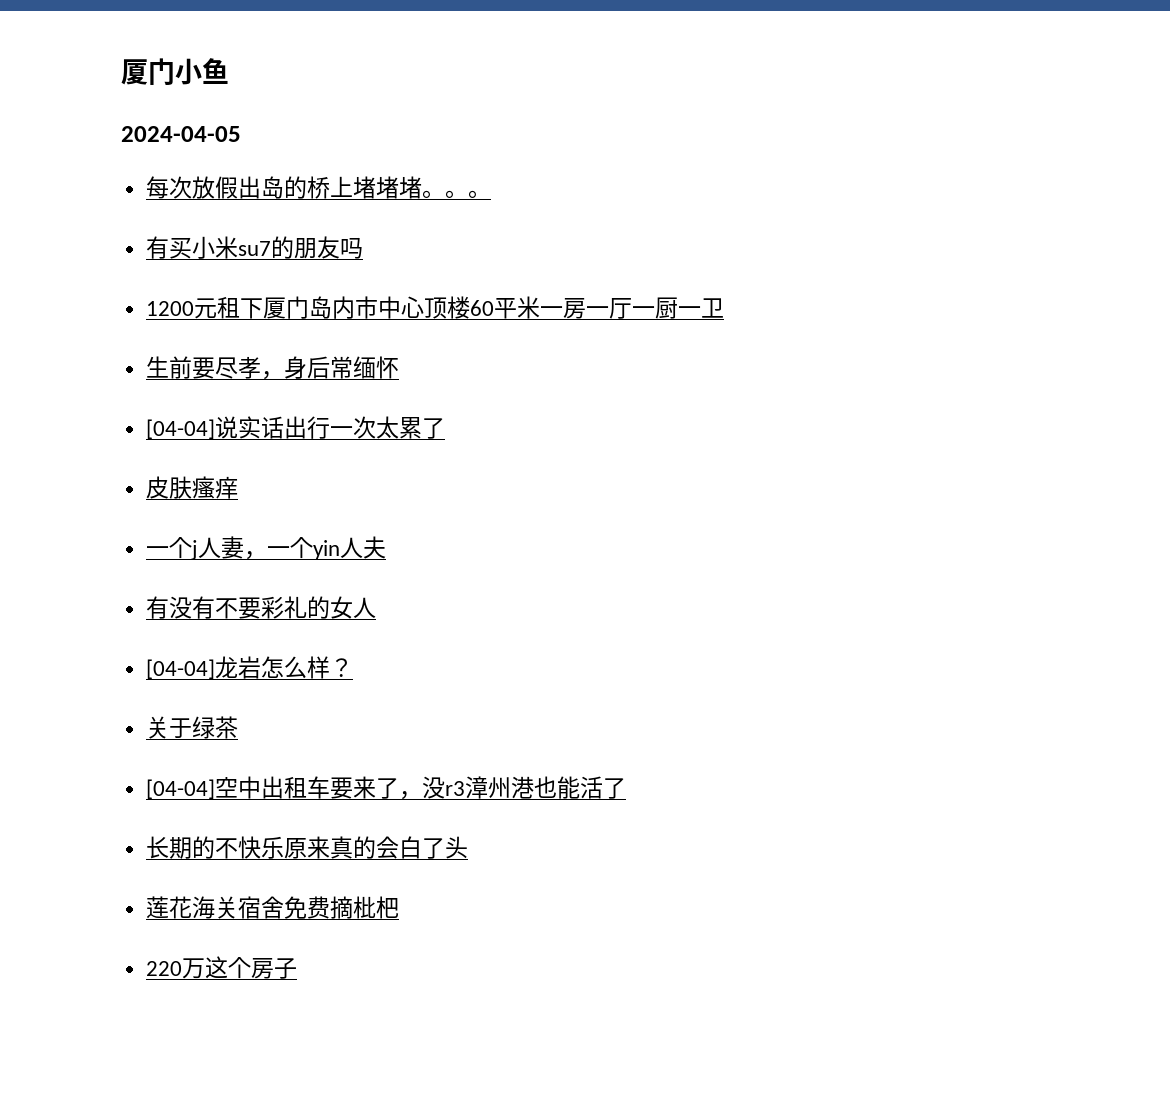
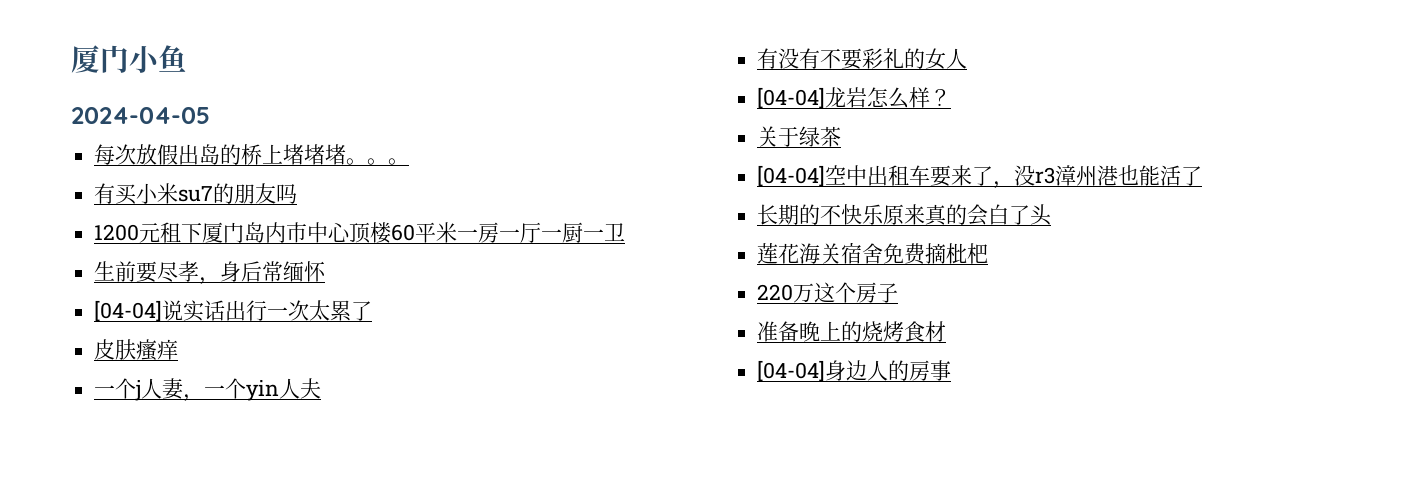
(298, 968) none -> [757,321,947,342] [757,360,952,382] // 准备晚上的烧烤食材 // [04-04]身边人的房事

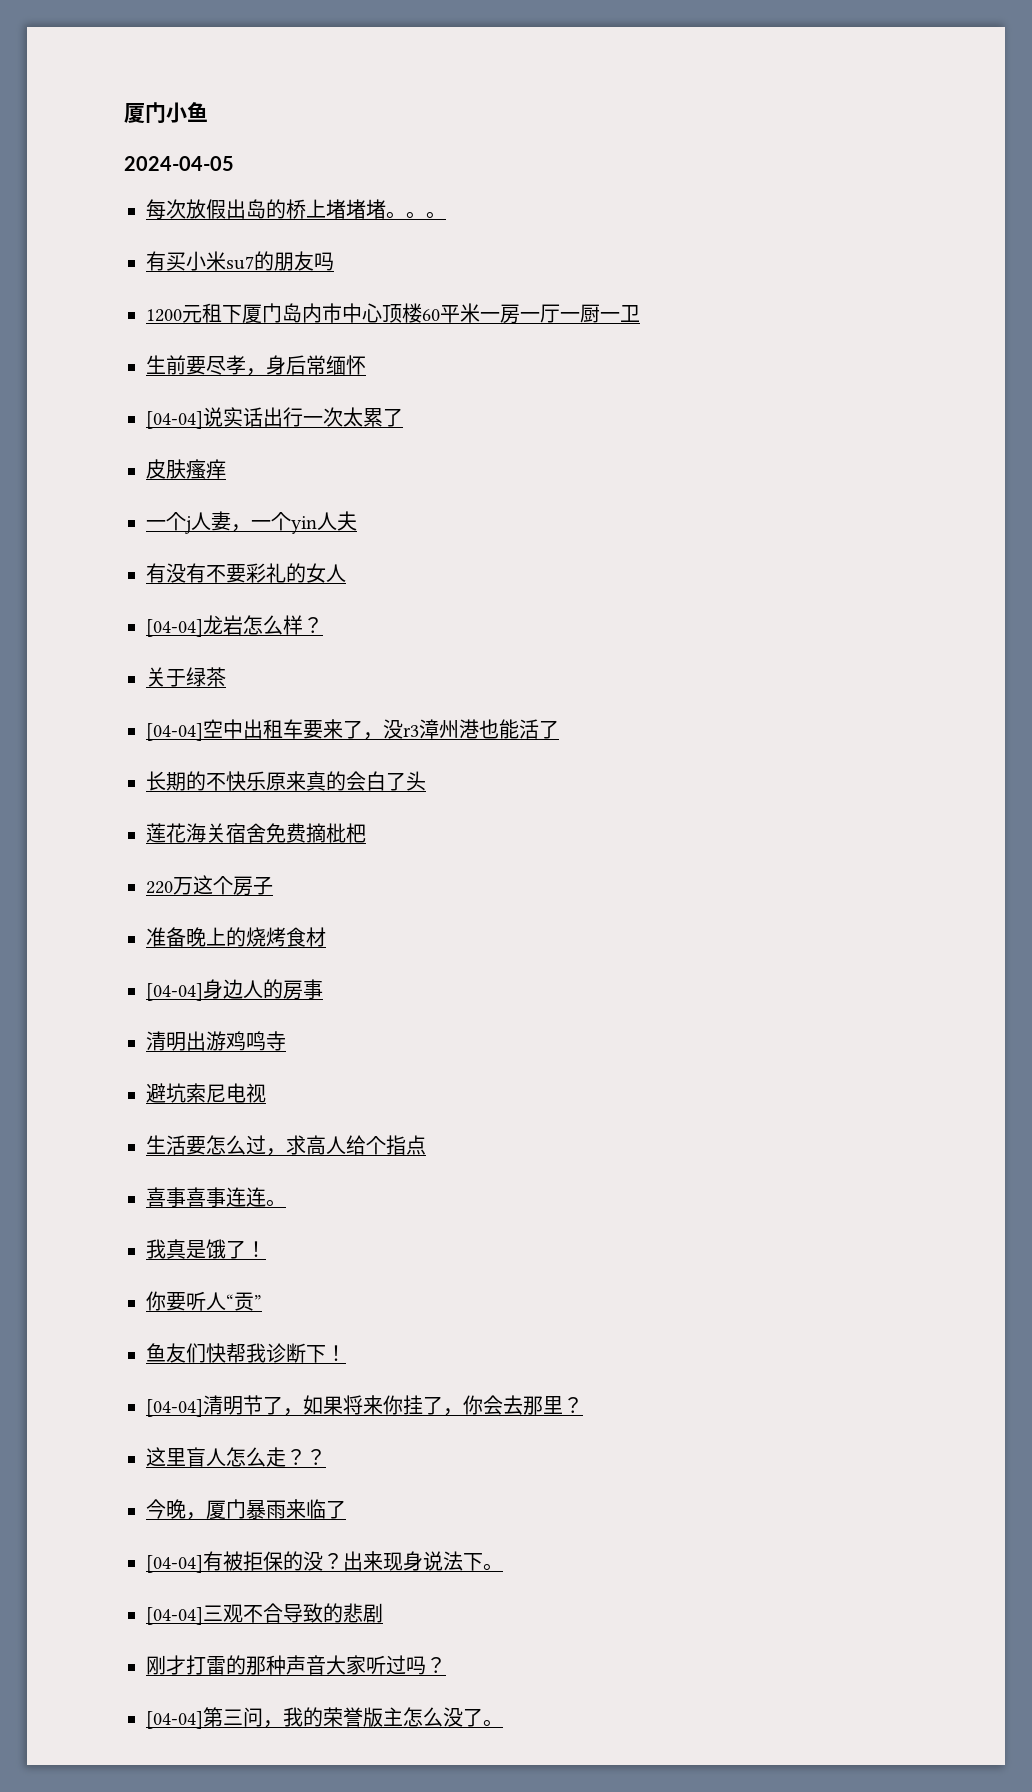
(952, 370) none -> [146,1031,286,1051] [146,1083,266,1103] [146,1135,426,1156] [146,1187,286,1207] [146,1239,266,1259] [146,1291,262,1311] [146,1343,346,1363] [146,1395,583,1417] [146,1447,326,1467] [146,1499,346,1520] [146,1551,503,1573] [146,1603,383,1625] [146,1655,446,1675] [146,1707,503,1729] // 清明出游鸡鸣寺 // 避坑索尼电视 // 生活要怎么过，求高人给个指点 // 喜事喜事连连。 // 我真是饿了！ // 你要听人“贡” // 鱼友们快帮我诊断下！ // [04-04]清明节了，如果将来你挂了，你会去那里？ // 这里盲人怎么走？？ // 今晚，厦门暴雨来临了 // [04-04]有被拒保的没？出来现身说法下。 // [04-04]三观不合导致的悲剧 // 刚才打雷的那种声音大家听过吗？ // [04-04]第三问，我的荣誉版主怎么没了。

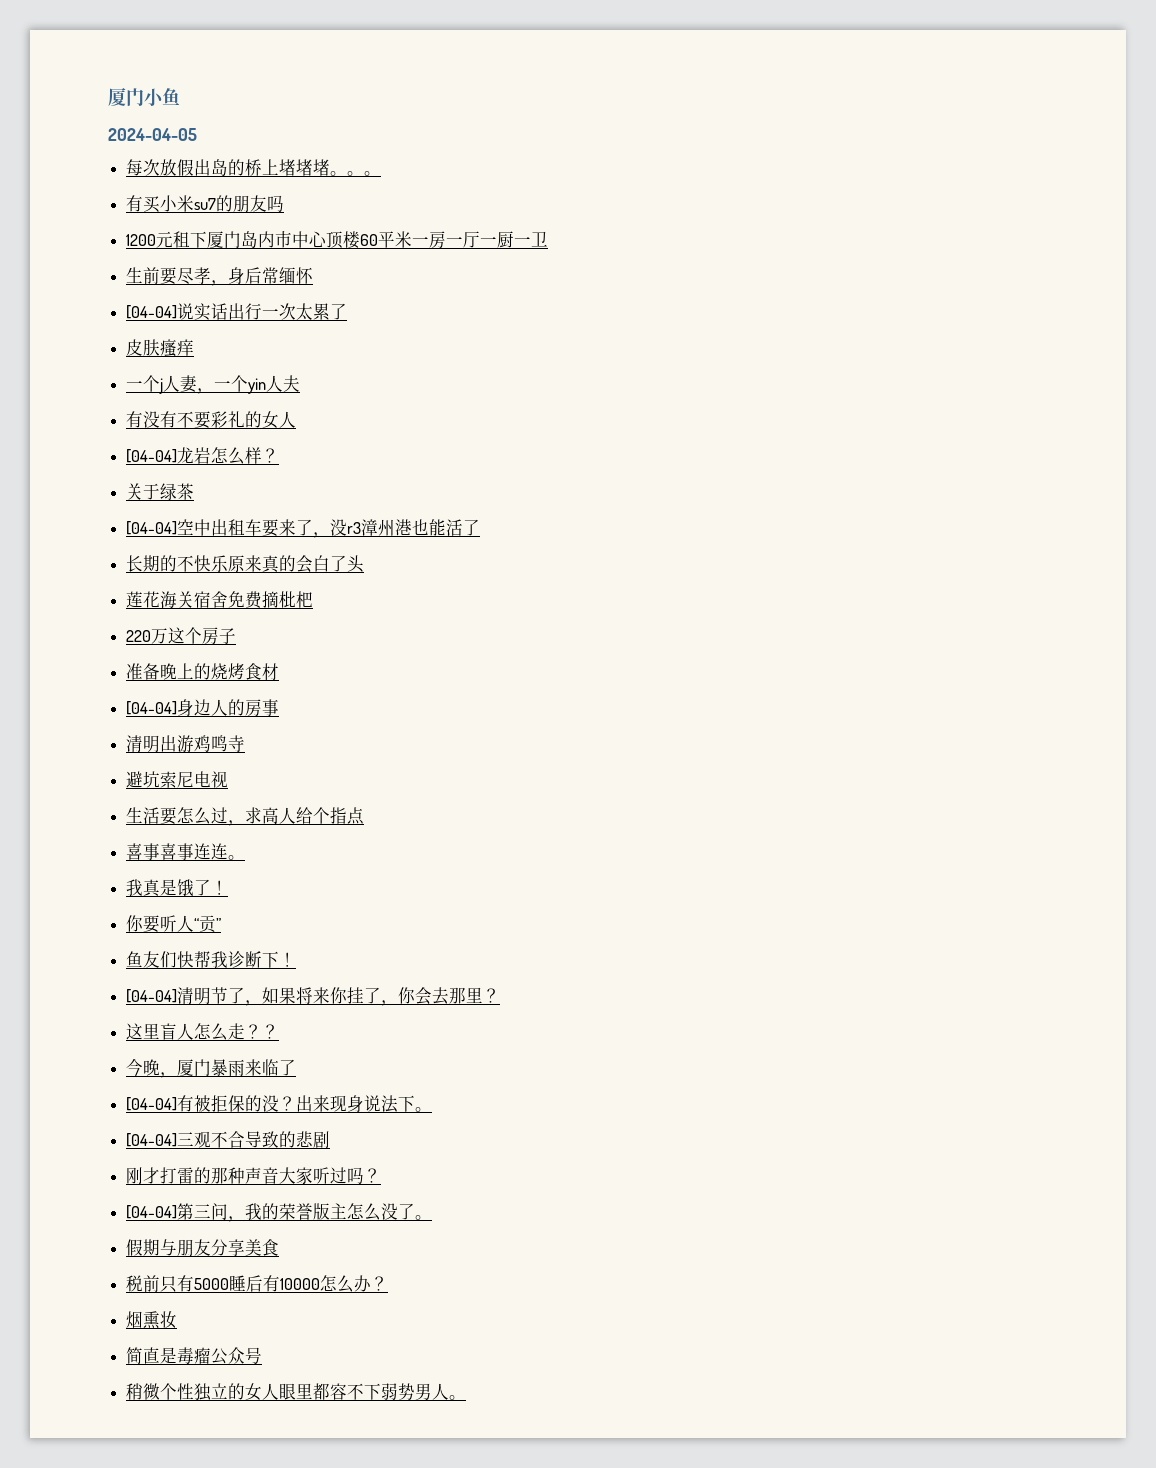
(503, 1723) none -> [126,1239,280,1256] [126,1275,389,1293] [126,1311,178,1329] [126,1347,263,1365] [126,1383,467,1401] // 假期与朋友分享美食 // 税前只有5000睡后有10000怎么办？ // 烟熏妆 // 简直是毒瘤公众号 // 稍微个性独立的女人眼里都容不下弱势男人。

